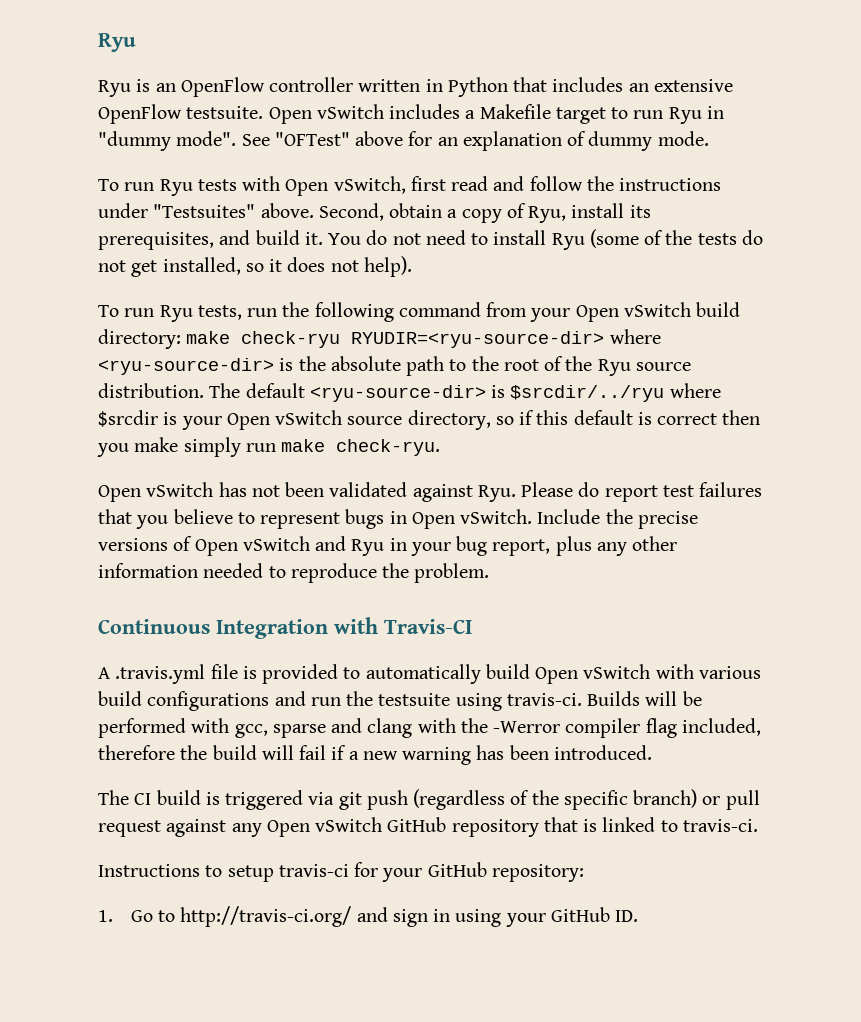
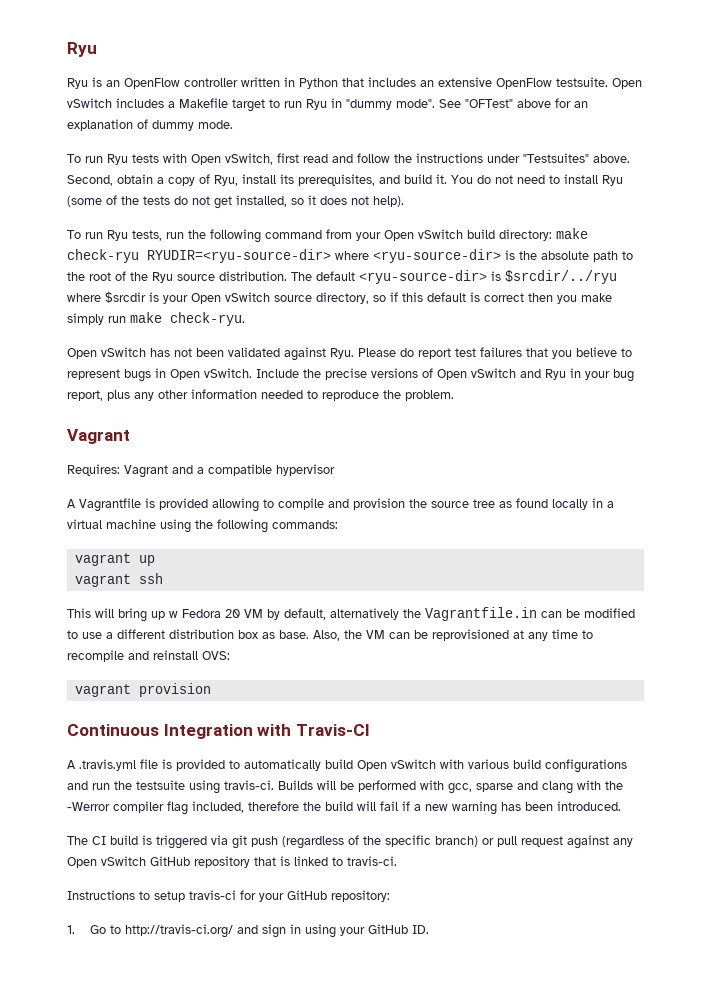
(490, 573) none -> [67,429,130,444] [67,464,335,478] [67,498,614,512] [67,519,338,533] [74,553,155,566] [74,573,163,587] [67,607,635,622] [67,629,593,641] [67,650,230,662] [74,683,211,697] // Vagrant // Requires: Vagrant and a compatible hypervisor // A Vagrantfile is provided allowing to compile and provision the source tree as found locally in a virtual machine using the following commands: // vagrant up // vagrant ssh // This will bring up w Fedora 20 VM by default, alternatively the Vagrantfile.in can be modified to use a different distribution box as base. Also, the VM can be reprovisioned at any time to recompile and reinstall OVS: // vagrant provision

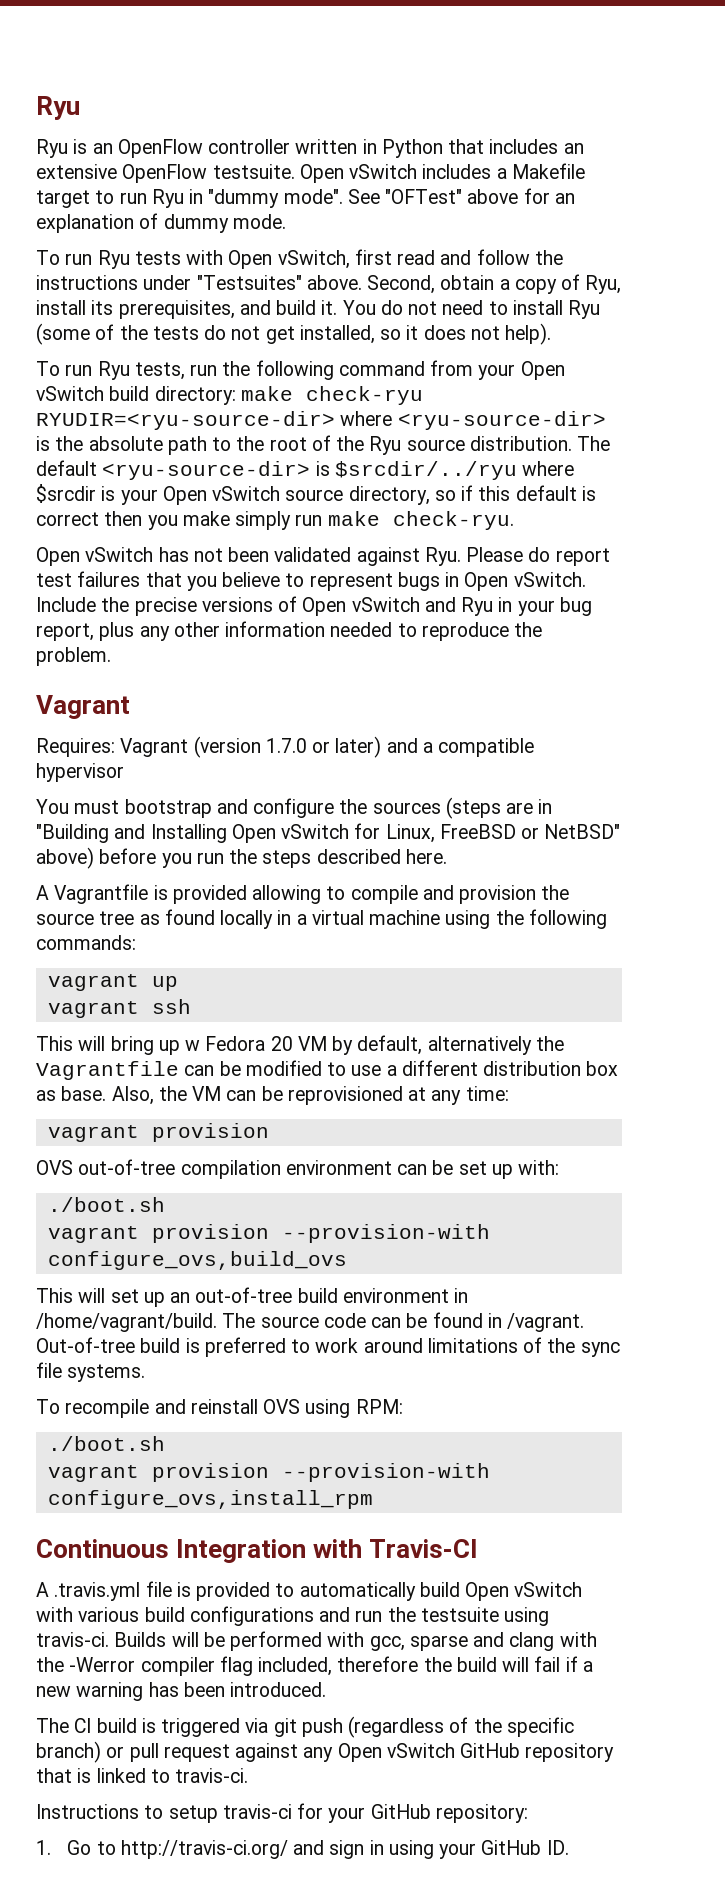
(168, 471) none -> [193,736,382,758] (version 1.7.0 or later)
(335, 470) none -> [36,797,553,819] [36,823,621,843] [36,847,447,869] // You must bootstrap and configure the sources (steps are in "Building and Installing Open vSwitch for Linux, FreeBSD or NetBSD" above) before you run the steps described here.
[425,607,537,621] Vagrantfile.in -> [36,1061,179,1080] Vagrantfile
[552,629,593,639] [67,650,230,662] [74,683,211,697] time to recompile and reinstall OVS: // vagrant provision -> [465,1086,509,1101] [47,1123,269,1142] [36,1159,560,1179] [47,1197,165,1212] [47,1224,490,1243] [47,1251,347,1270] [36,1287,469,1307] [36,1312,585,1332] [36,1337,620,1357] [36,1362,146,1382] [36,1399,403,1418] [47,1436,165,1451] [47,1463,490,1482] [47,1490,373,1509] time: // vagrant provision // OVS out-of-tree compilation environment can be set up with: // ./boot.sh // vagrant provision --provision-with configure_ovs,build_ovs // This will set up an out-of-tree build environment in /home/vagrant/build. The source code can be found in /vagrant. Out-of-tree build is preferred to work around limitations of the sync file systems. // To recompile and reinstall OVS using RPM: // ./boot.sh // vagrant provision --provision-with configure_ovs,install_rpm

